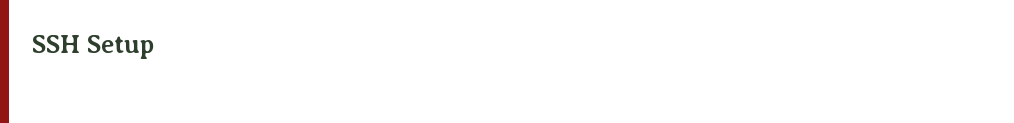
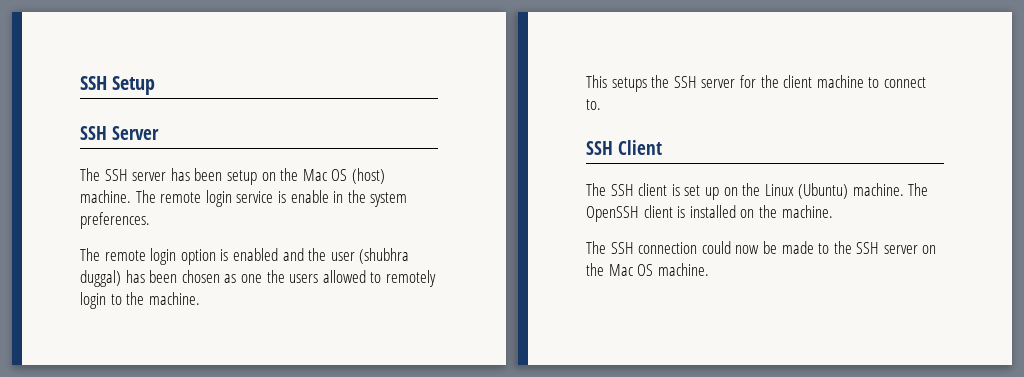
(155, 47) none -> [80,126,159,140] [80,168,385,185] [80,190,408,207] [80,212,150,229] [80,248,410,265] [80,270,436,287] [80,292,200,309] [586,75,926,92] [586,99,601,110] [586,140,662,155] [586,183,929,200] [586,205,833,222] [586,241,937,254] [586,263,709,276] // SSH Server // The SSH server has been setup on the Mac OS (host) machine. The remote login service is enable in the system preferences. // The remote login option is enabled and the user (shubhra duggal) has been chosen as one the users allowed to remotely login to the machine. // This setups the SSH server for the client machine to connect to. // SSH Client // The SSH client is set up on the Linux (Ubuntu) machine. The OpenSSH client is installed on the machine. // The SSH connection could now be made to the SSH server on the Mac OS machine.

